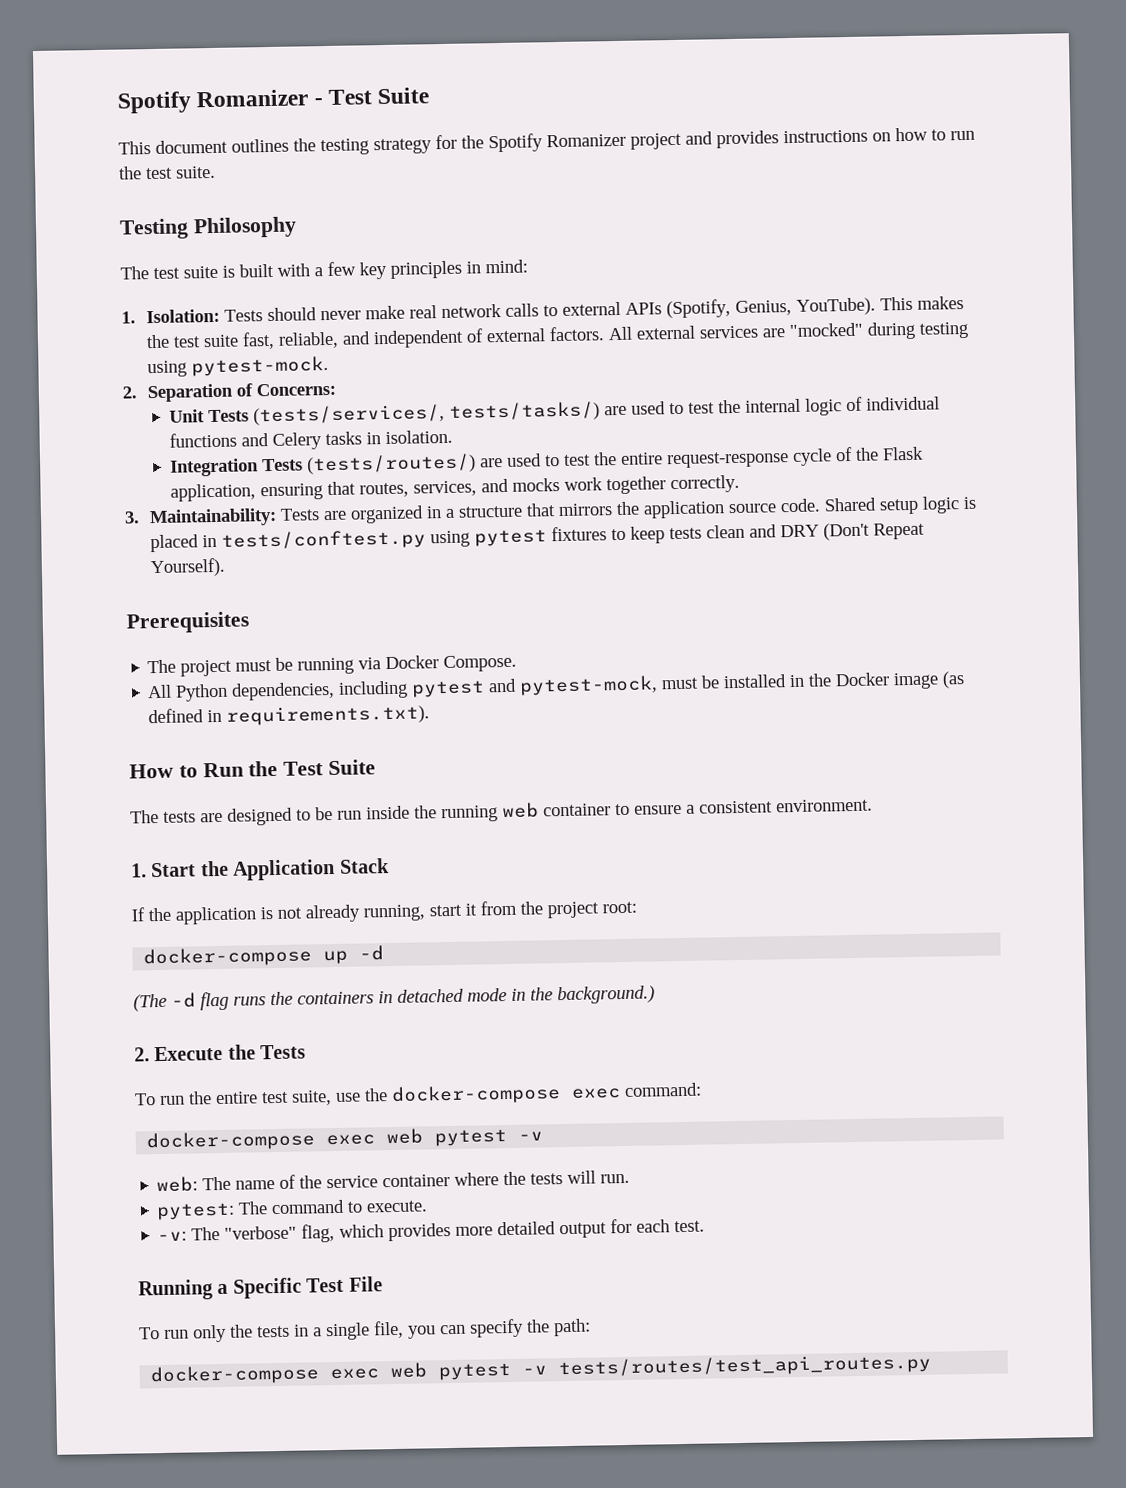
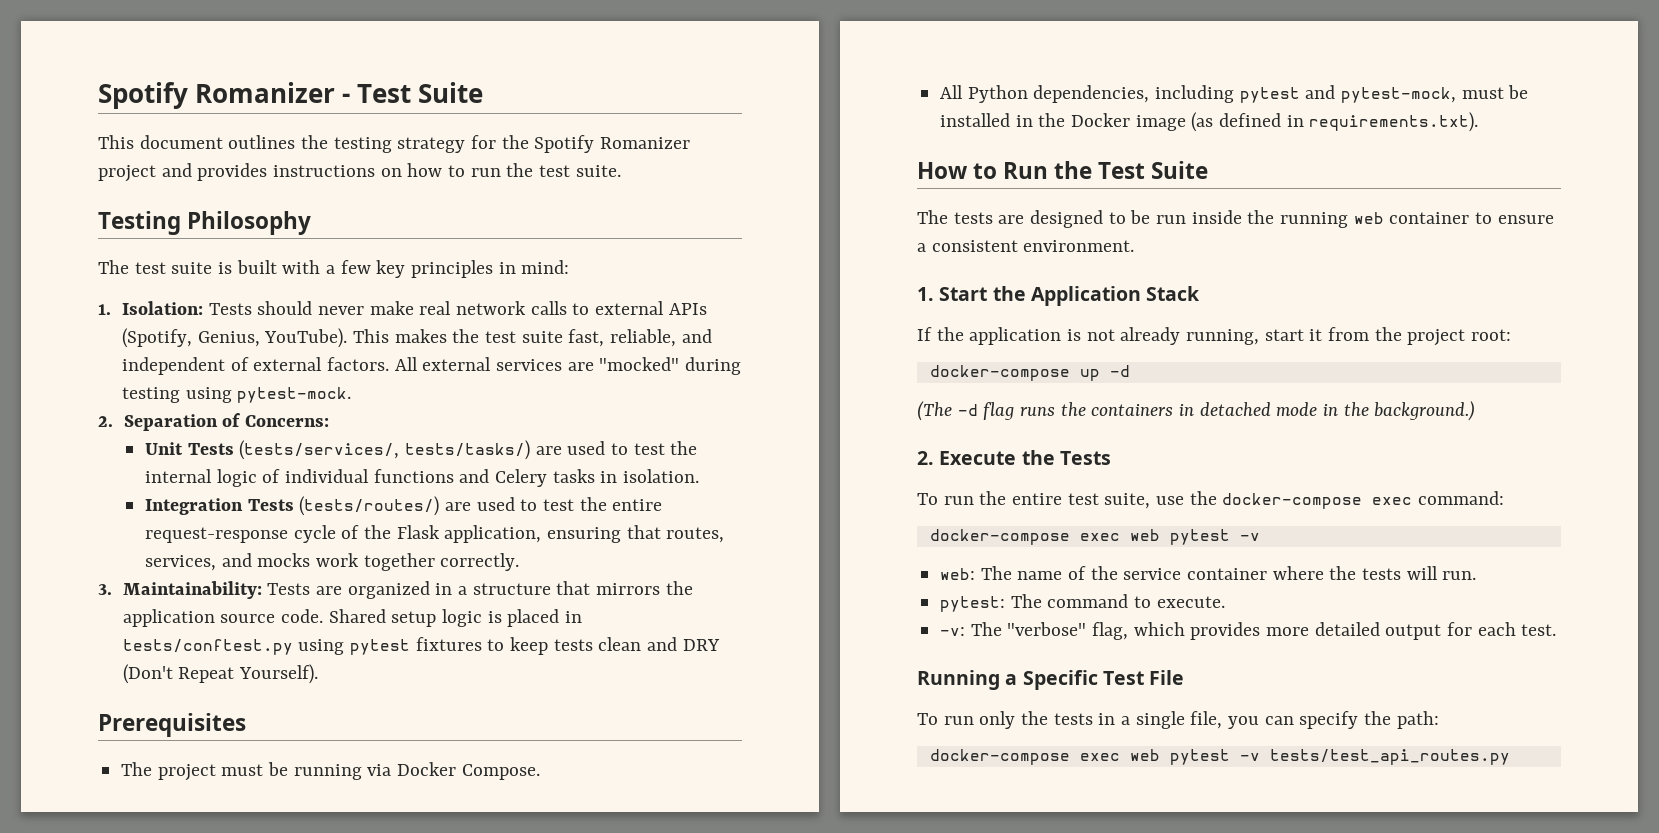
[558,1353,932,1379] tests/routes/test_api_routes.py -> [1269,749,1510,765] tests/test_api_routes.py

